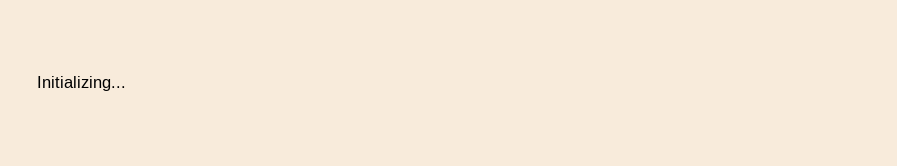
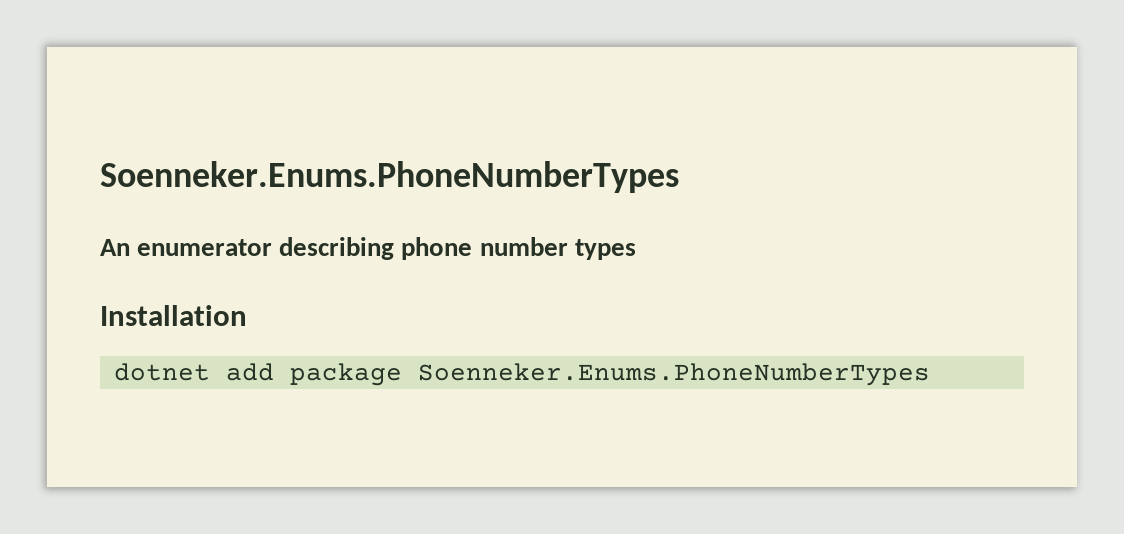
[37,76,126,91] Initializing... -> [100,161,679,193] [100,237,636,260] [100,305,247,326] [113,363,930,386] Soenneker.Enums.PhoneNumberTypes // An enumerator describing phone number types // Installation // dotnet add package Soenneker.Enums.PhoneNumberTypes

